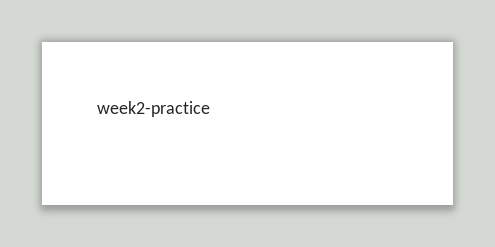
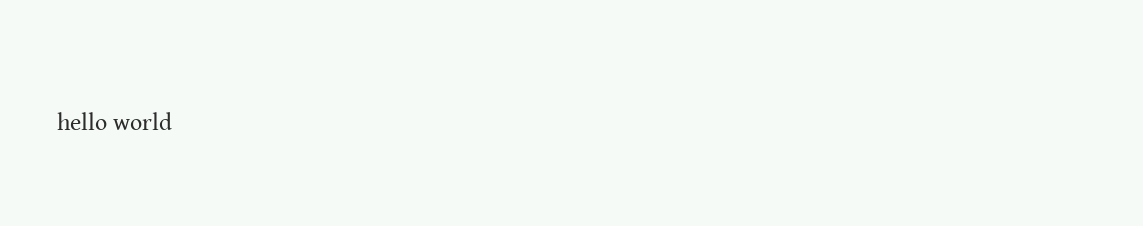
[97,101,210,117] week2-practice -> [57,112,173,130] hello world

